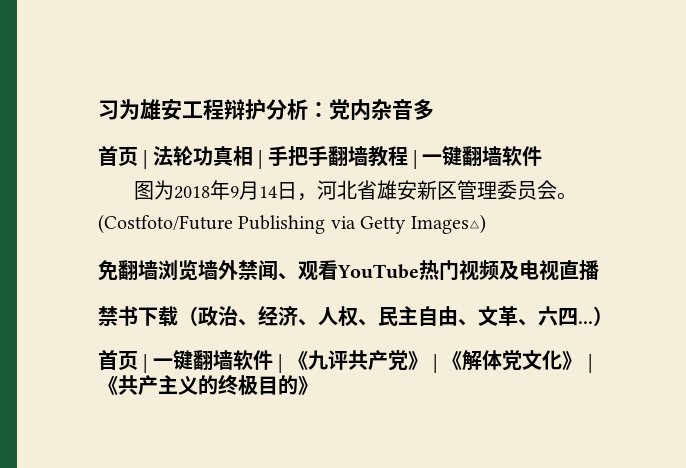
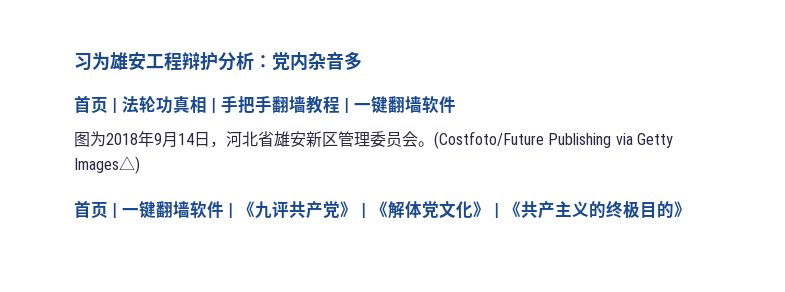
[98,260,599,281] [98,305,613,326] // 免翻墙浏览墙外禁闻、观看YouTube热门视频及电视直播 // 禁书下载（政治、经济、人权、民主自由、文革、六四...） -> (140, 165) none

